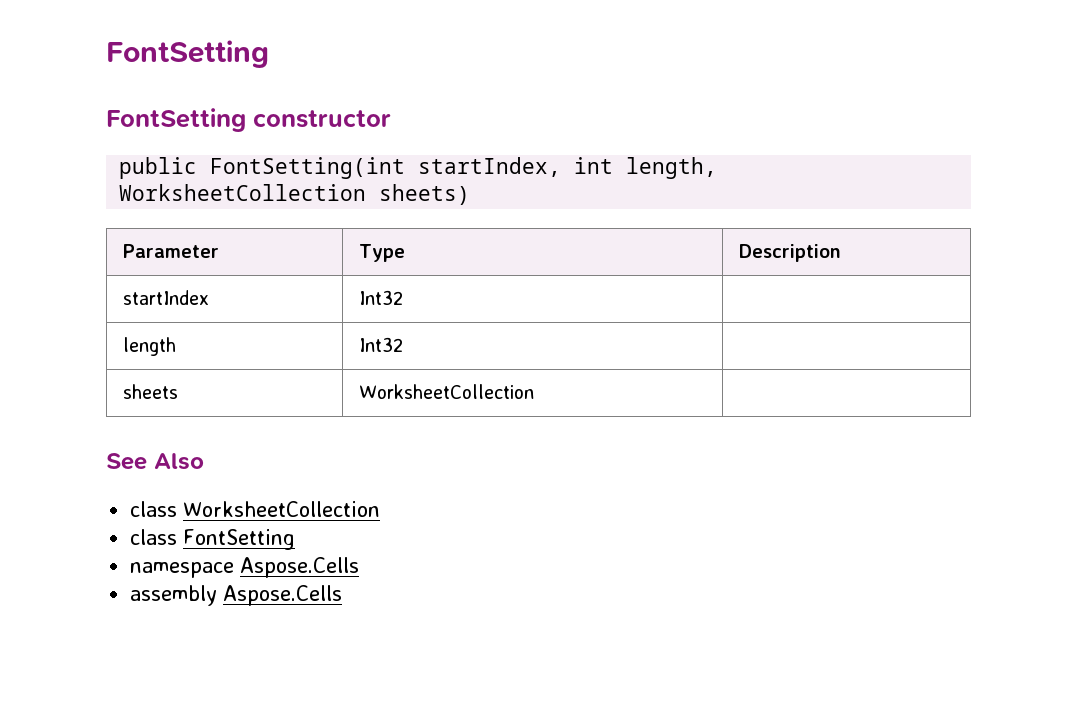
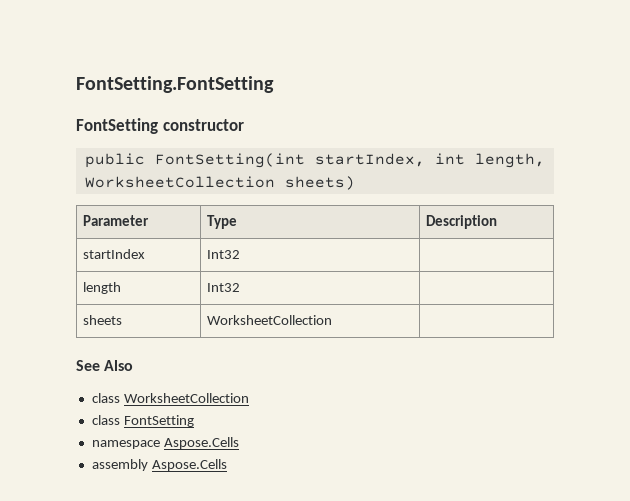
[106,40,269,68] FontSetting -> [76,76,274,93] FontSetting.FontSetting

